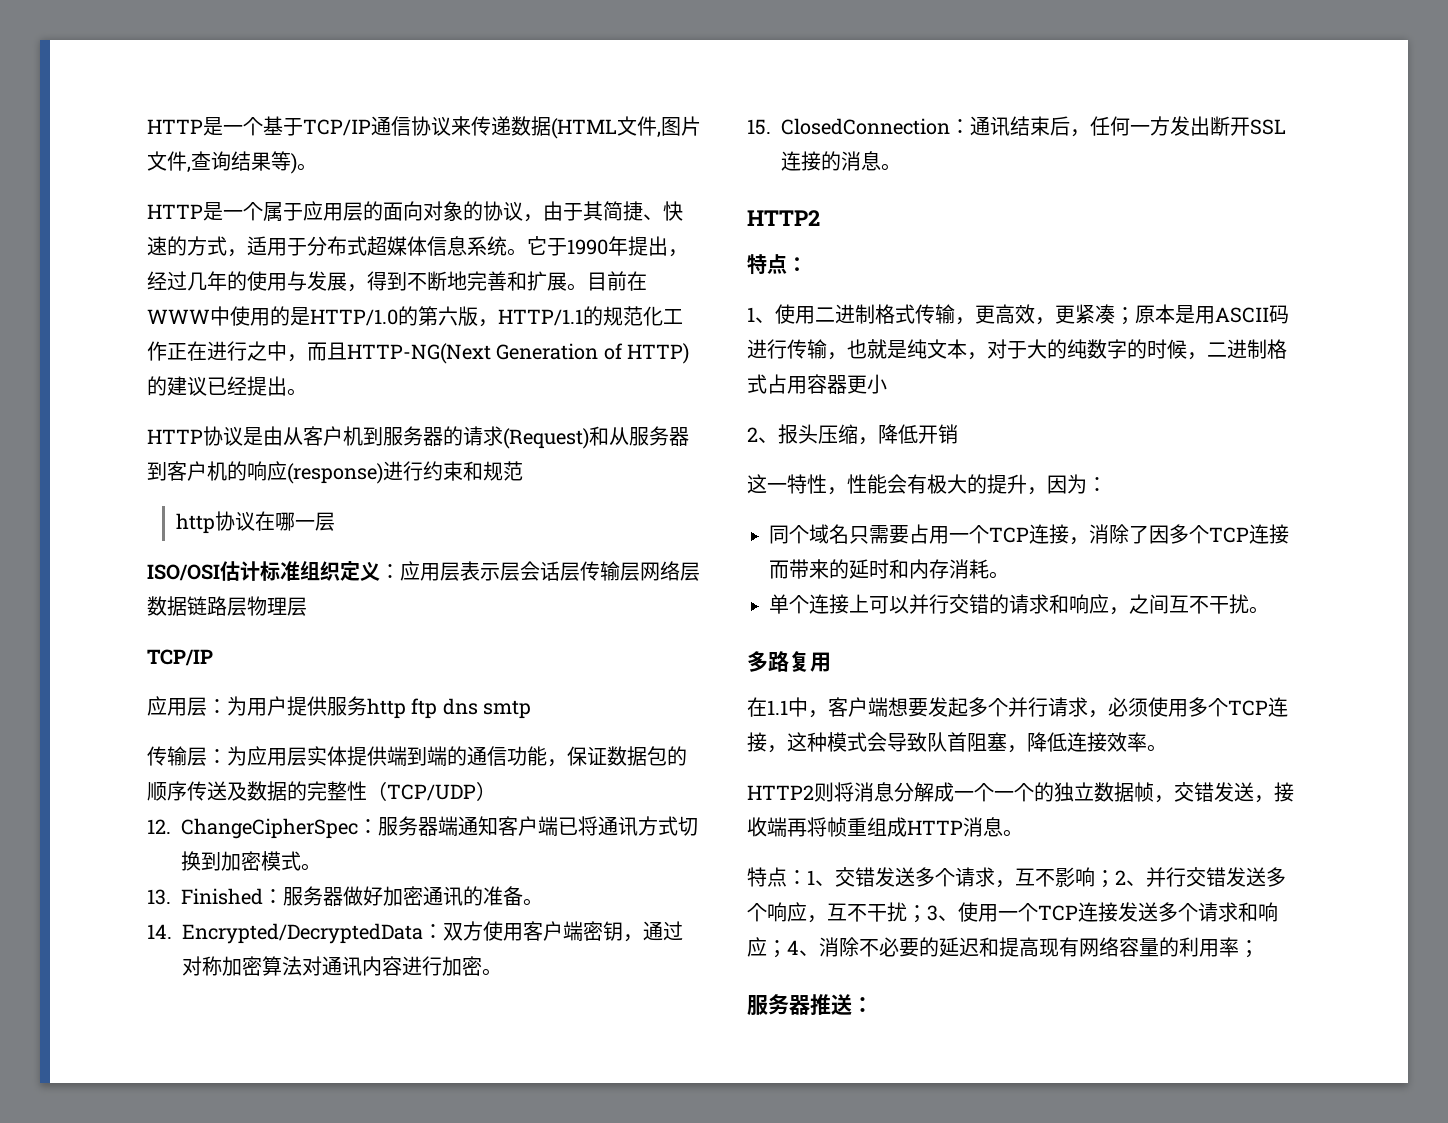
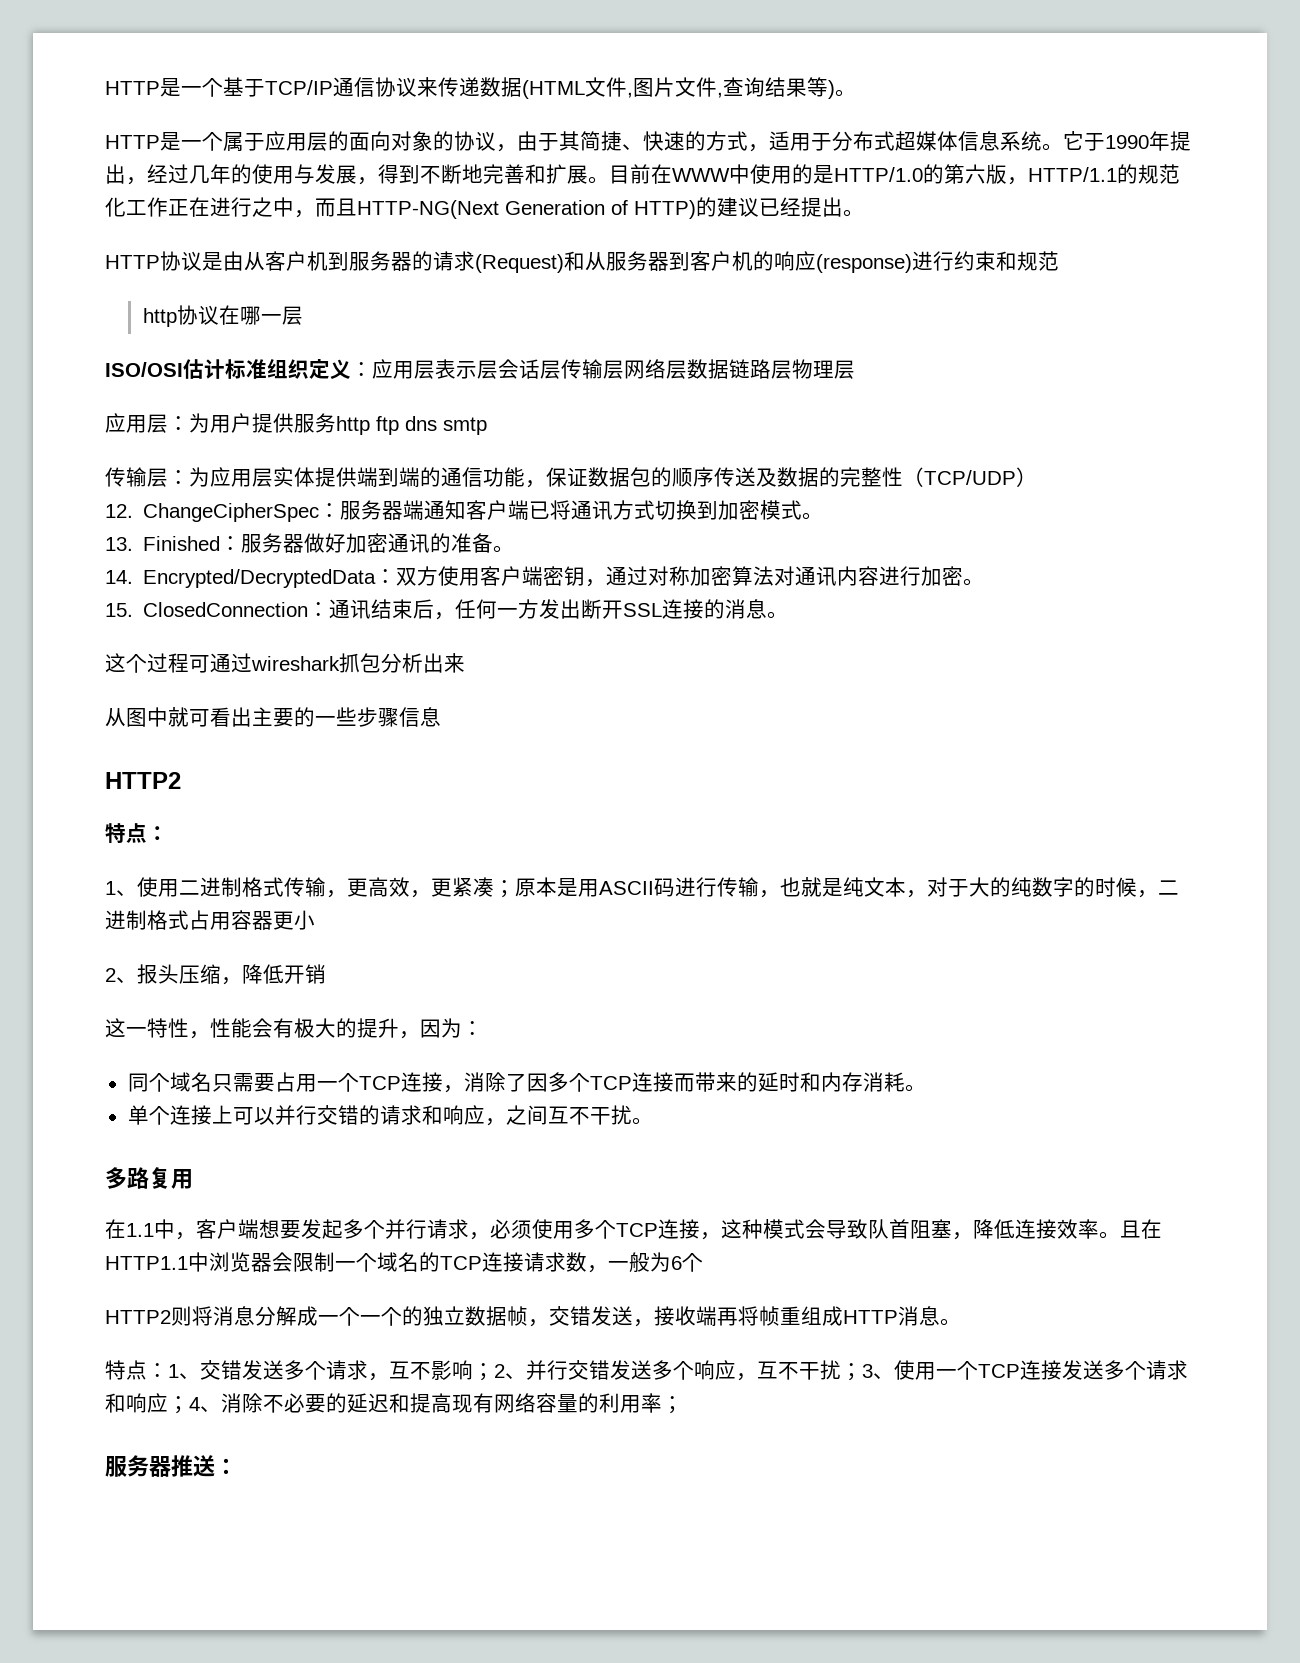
[147,649,213,666] // TCP/IP -> (855, 369) none
(901, 167) none -> [105,653,465,673] [105,707,441,727] // 这个过程可通过wireshark抓包分析出来 // 从图中就可看出主要的一些步骤信息
(1167, 748) none -> [1120,1219,1162,1239] [105,1252,703,1273] 且在HTTP1.1中浏览器会限制一个域名的TCP连接请求数，一般为6个

